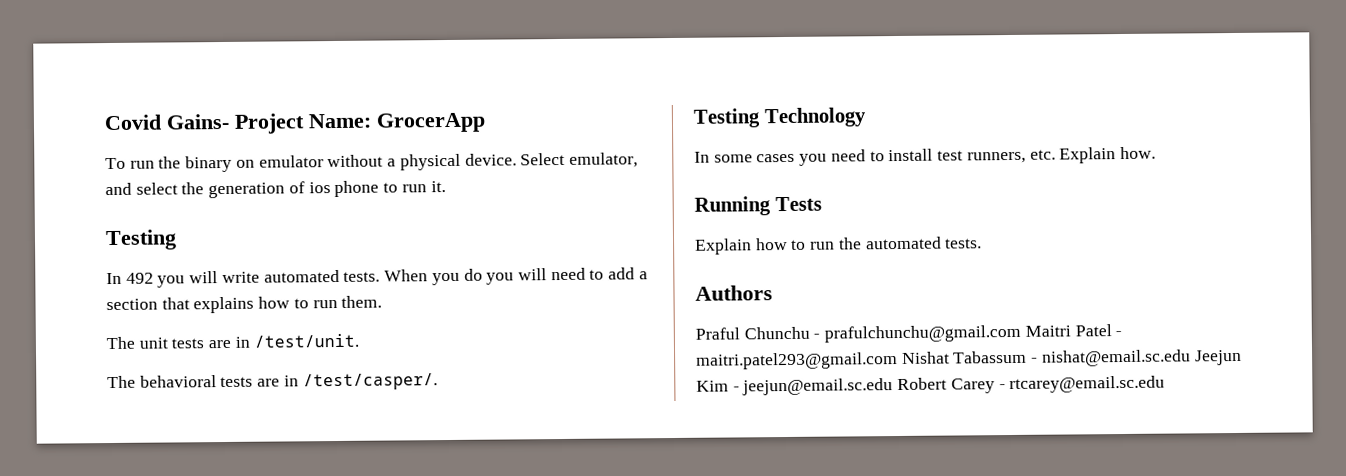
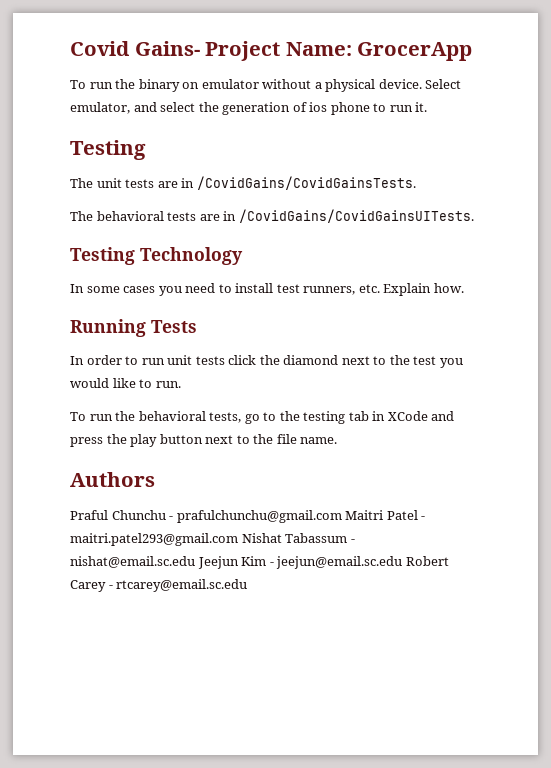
[106,267,648,288] [106,295,383,314] // In 492 you will write automated tests. When you do you will need to add a section that explains how to run them. -> (146, 150) none
[253,333,359,348] /test/unit. -> [196,176,416,190] /CovidGains/CovidGainsTests.
[302,373,438,391] /test/casper/. -> [238,209,474,223] /CovidGains/CovidGainsUITests.
[695,236,983,255] Explain how to run the automated tests. -> [70,355,463,368] [70,378,181,388] [70,411,455,424] [70,434,338,447] In order to run unit tests click the diamond next to the test you would like to run. // To run the behavioral tests, go to the testing tab in XCode and press the play button next to the file name.

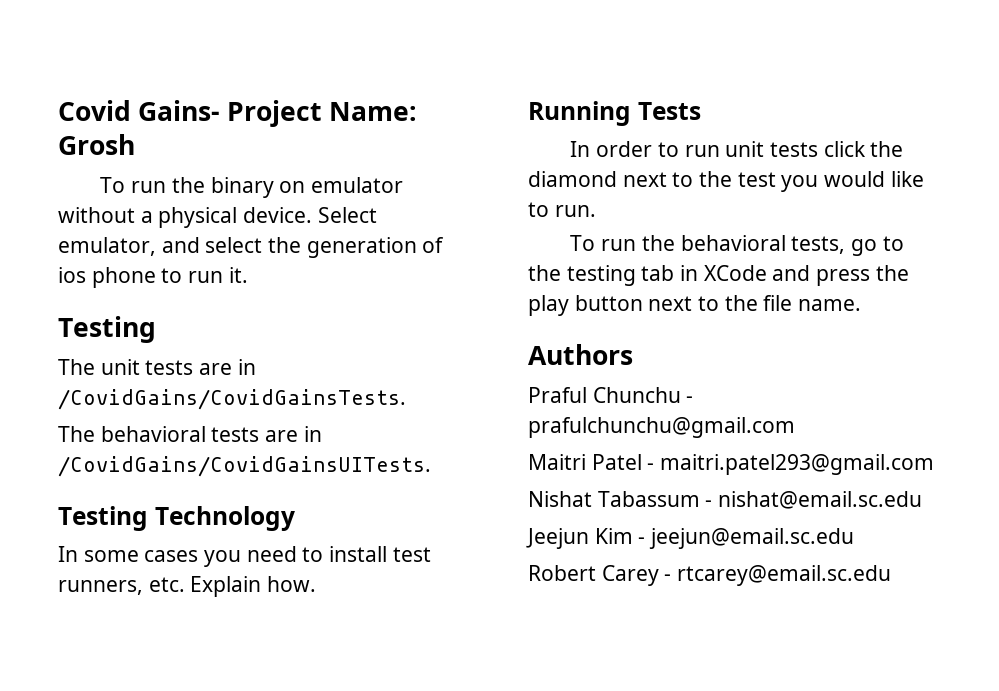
[357,42,473,61] GrocerApp -> [58,134,135,155] Grosh
(342, 516) none -> (795, 427) //
(238, 539) none -> (935, 464) //
(195, 562) none -> (923, 500) //
(403, 562) none -> (855, 538) //

